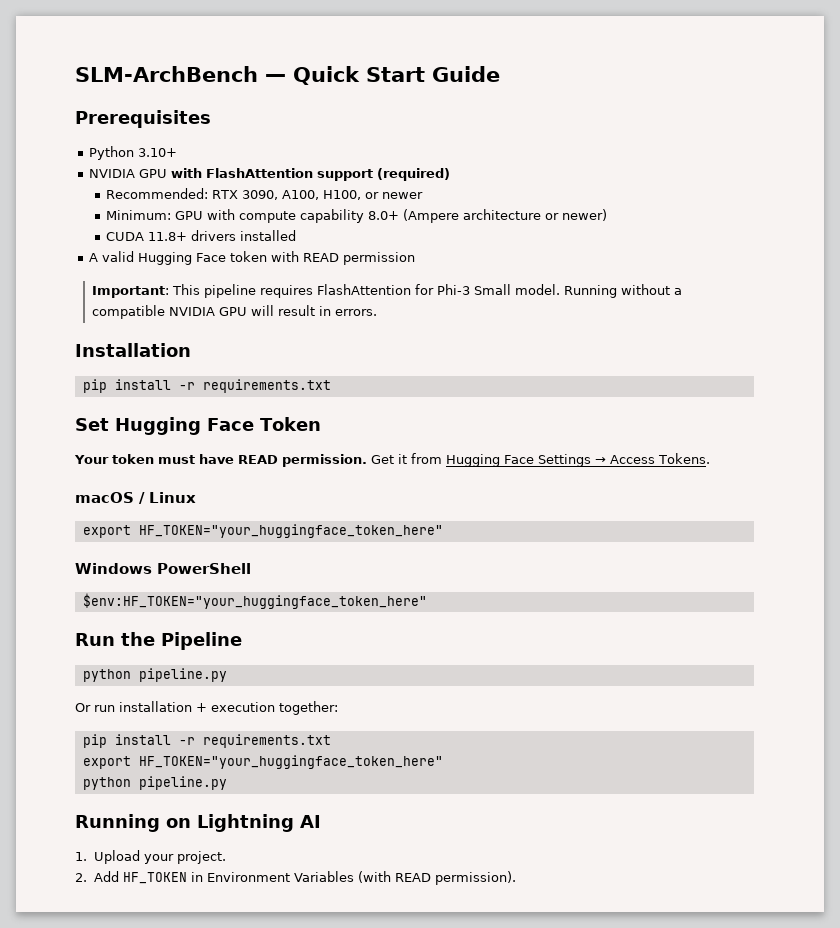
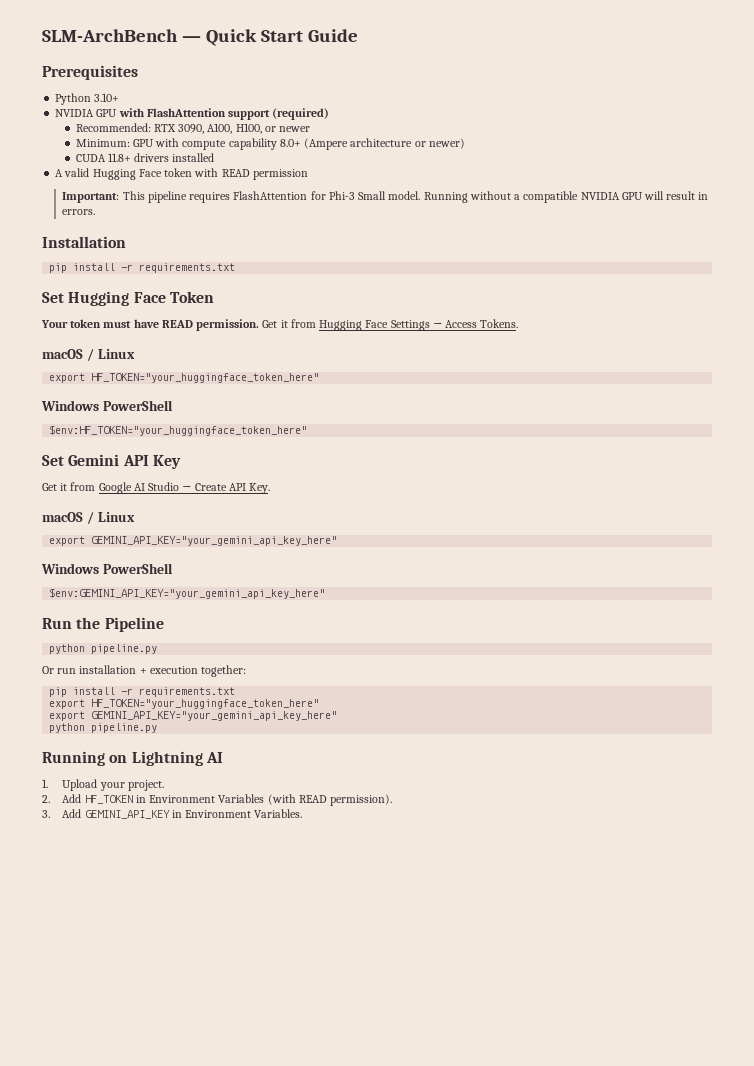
(427, 601) none -> [42,454,181,469] [42,482,271,494] [42,512,135,524] [49,536,338,546] [41,563,173,574] [49,588,326,599] // Set Gemini API Key // Get it from Google AI Studio → Create API Key. // macOS / Linux // export GEMINI_API_KEY="your_gemini_api_key_here" // Windows PowerShell // $env:GEMINI_API_KEY="your_gemini_api_key_here"
(443, 762) none -> [49,711,338,721] // export GEMINI_API_KEY="your_gemini_api_key_here"
(517, 878) none -> [42,809,303,819] // 3. Add GEMINI_API_KEY in Environment Variables.

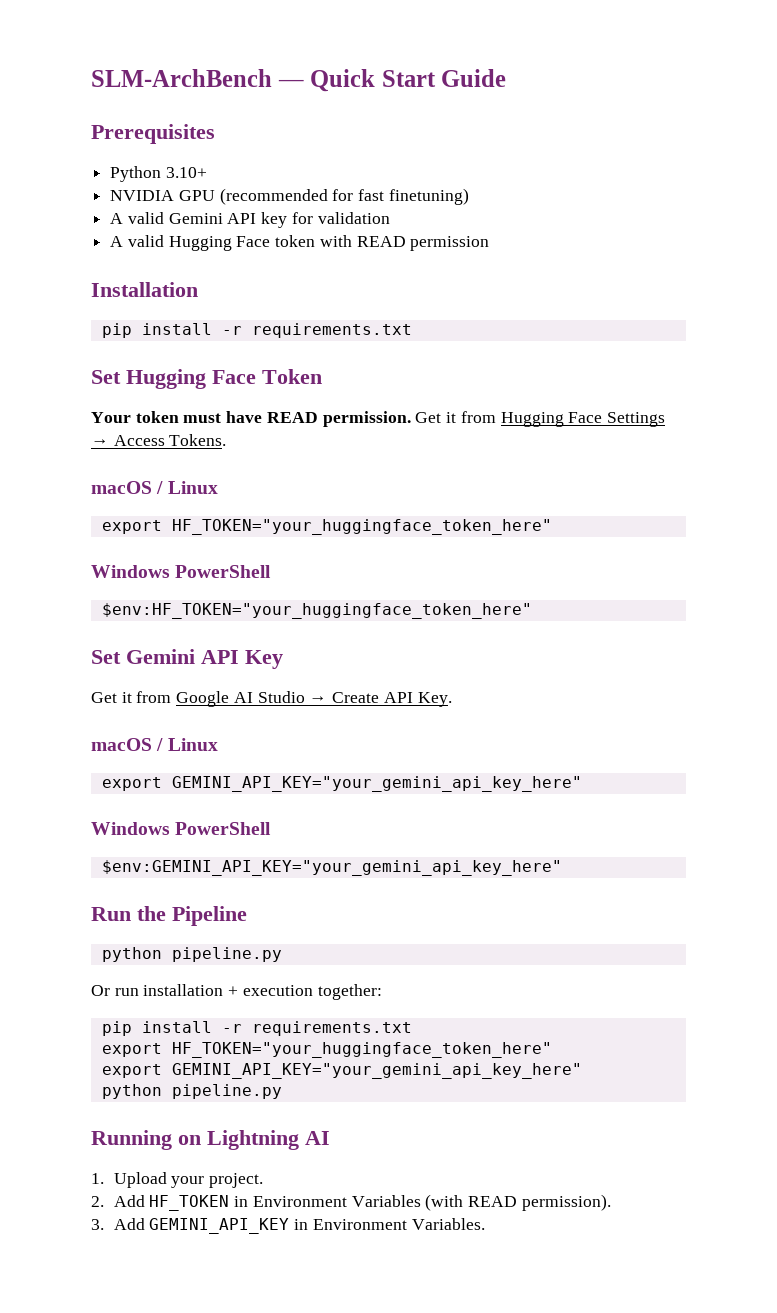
[118,108,330,120] [75,123,311,134] [75,138,465,150] [75,153,215,162] with FlashAttention support (required) // Recommended: RTX 3090, A100, H100, or newer // Minimum: GPU with compute capability 8.0+ (Ampere architecture or newer) // CUDA 11.8+ drivers installed -> [219,188,469,205] [110,212,390,228] (recommended for fast finetuning) // A valid Gemini API key for validation
[62,191,709,203] [62,209,96,215] // Important: This pipeline requires FlashAttention for Phi-3 Small model. Running without a compatible NVIDIA GPU will result in errors. -> (490, 243) none

